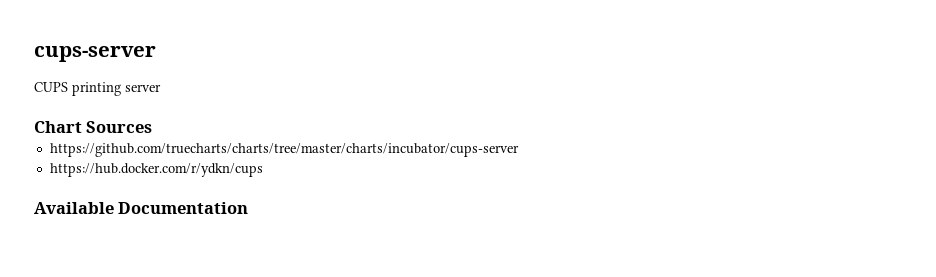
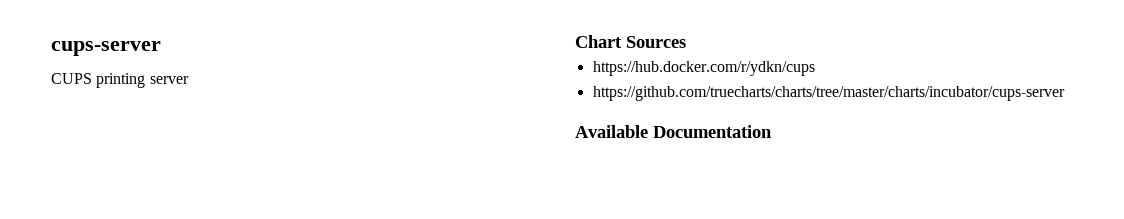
(153, 127) none -> [592,61,815,76] // https://hub.docker.com/r/ydkn/cups
[49,163,263,177] // https://hub.docker.com/r/ydkn/cups -> (1065, 93) none

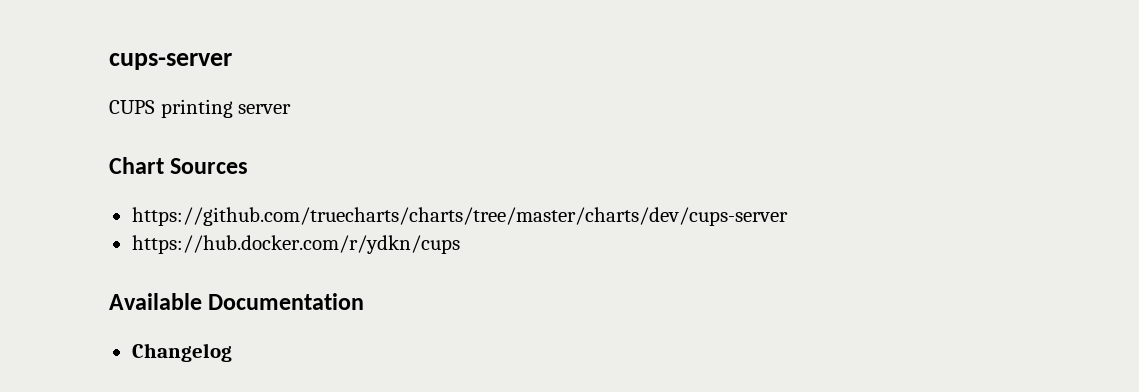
(686, 42) none -> [131,207,788,226] // https://github.com/truecharts/charts/tree/master/charts/dev/cups-server
[592,86,1065,101] // https://github.com/truecharts/charts/tree/master/charts/incubator/cups-server -> (460, 244) none
(772, 131) none -> [131,343,232,362] // Changelog

